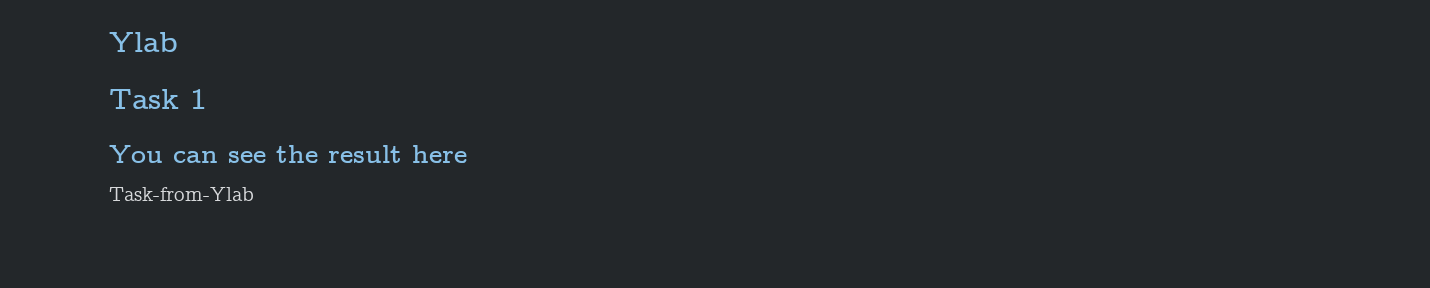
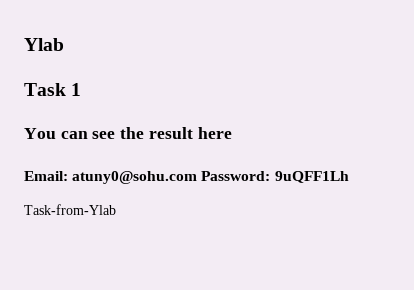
(467, 154) none -> [24,171,349,184] // Email: atuny0@sohu.com Password: 9uQFF1Lh

